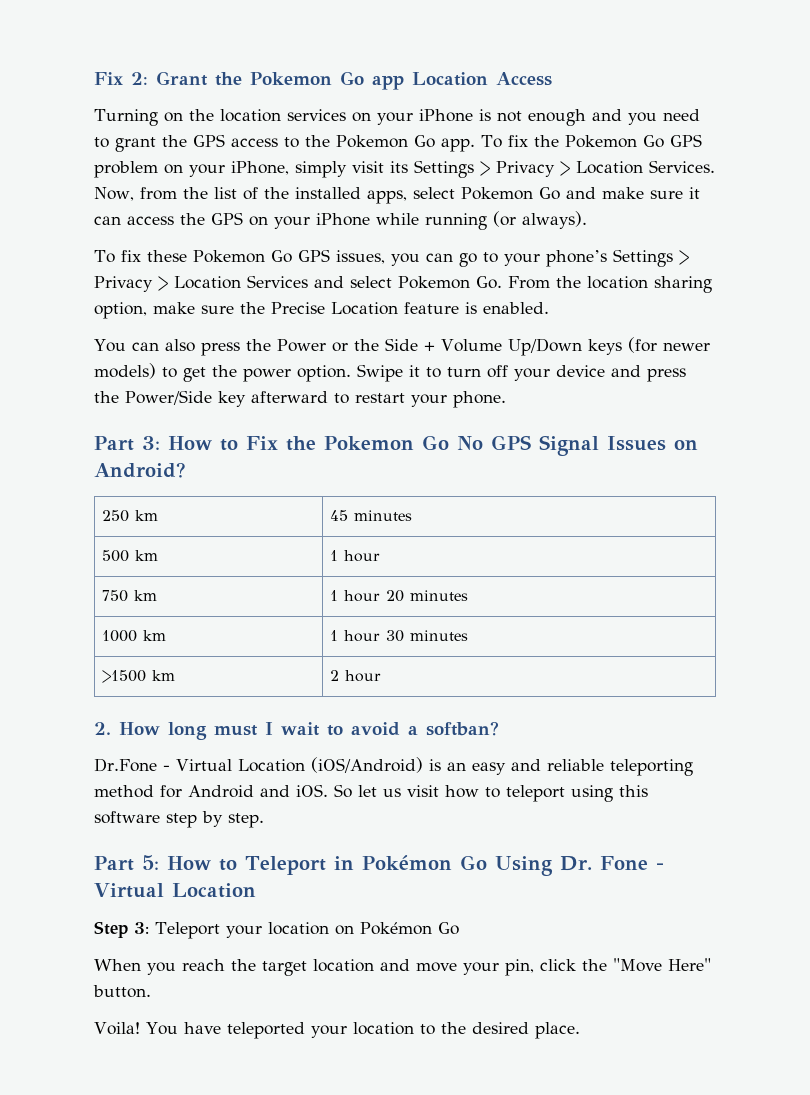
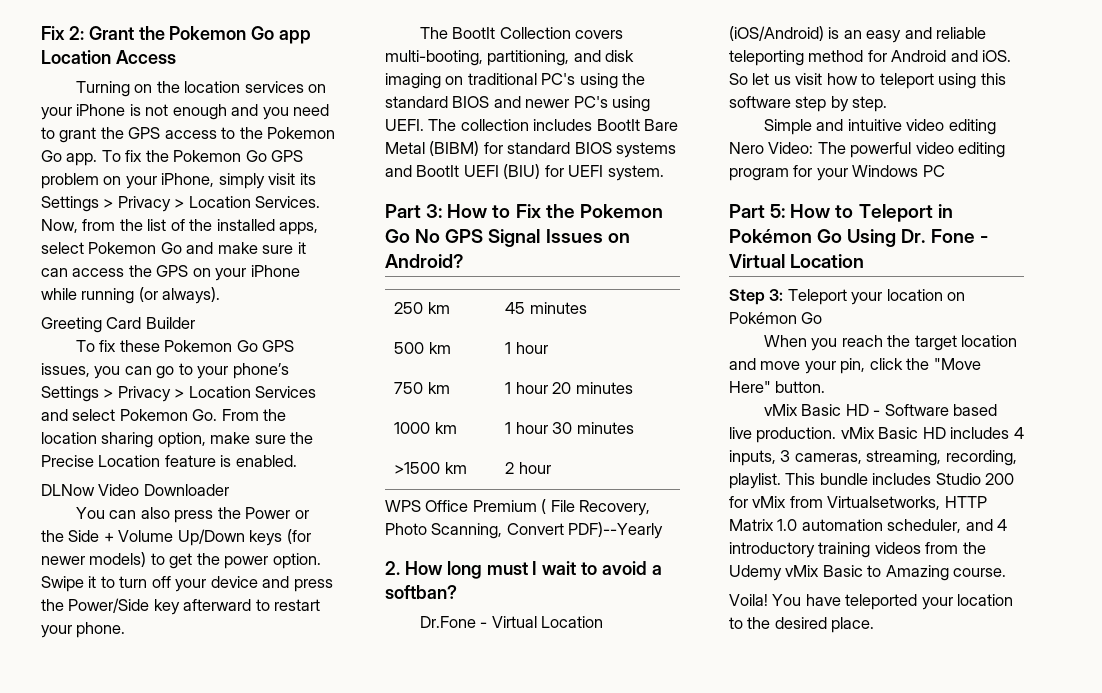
(587, 220) none -> [41,317,195,333] // Greeting Card Builder
(549, 308) none -> [41,484,229,496] // DLNow Video Downloader
(506, 399) none -> [419,27,624,39] [385,50,635,66] [385,73,646,89] [385,96,651,112] [385,119,679,131] [385,141,677,158] [385,164,664,181] // The BootIt Collection covers multi-booting, partitioning, and disk imaging on traditional PC's using the standard BIOS and newer PC's using UEFI. The collection includes BootIt Bare Metal (BIBM) for standard BIOS systems and BootIt UEFI (BIU) for UEFI system.
(382, 676) none -> [385,499,651,516] [385,522,664,539] // WPS Office Premium ( File Recovery, Photo Scanning, Convert PDF)--Yearly
(264, 820) none -> [763,119,996,135] [729,142,1006,158] [729,165,945,181] // Simple and intuitive video editing Nero Video: The powerful video editing program for your Windows PC
(151, 991) none -> [763,404,998,416] [729,427,1024,443] [729,450,1017,466] [729,473,1015,489] [729,496,987,510] [729,519,1008,533] [729,542,986,558] [729,565,1007,581] // vMix Basic HD - Software based live production. vMix Basic HD includes 4 inputs, 3 cameras, streaming, recording, playlist. This bundle includes Studio 200 for vMix from Virtualsetworks, HTTP Matrix 1.0 automation scheduler, and 4 introductory training videos from the Udemy vMix Basic to Amazing course.

